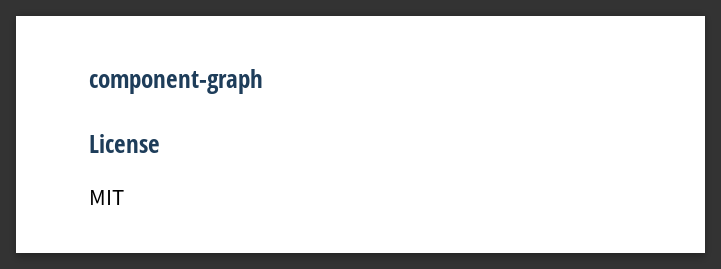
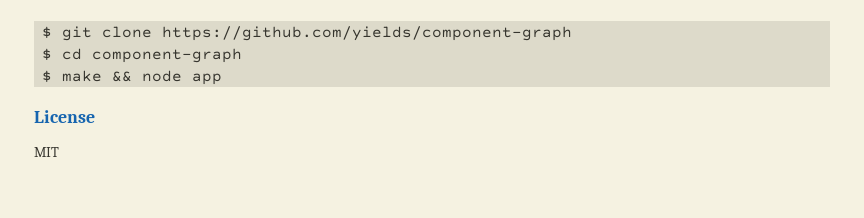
[89,69,263,94] component-graph -> [42,26,573,41] [42,48,243,63] [42,70,223,85] $ git clone https://github.com/yields/component-graph // $ cd component-graph // $ make && node app

